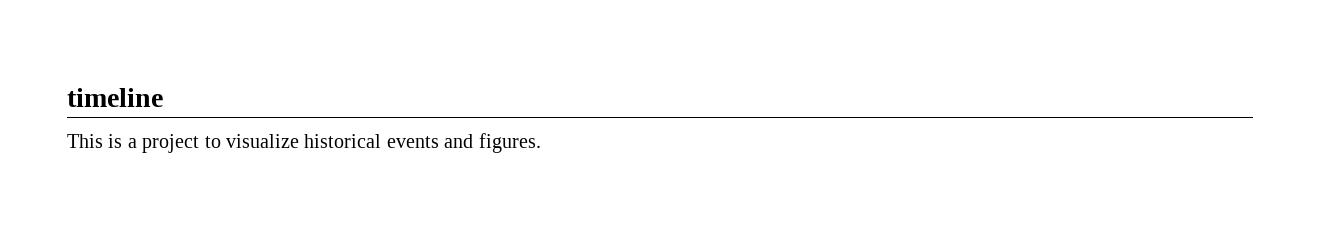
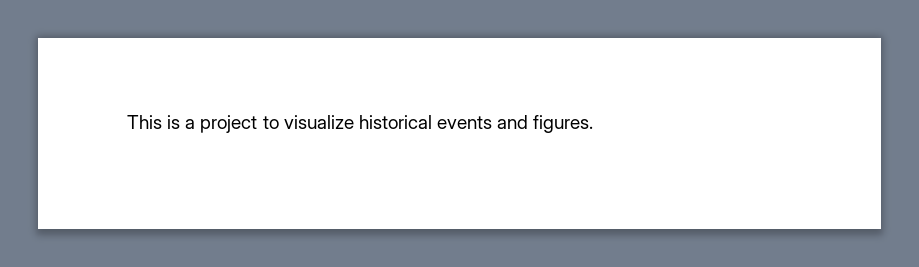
[67,88,163,107] timeline // -> (127, 122) none

